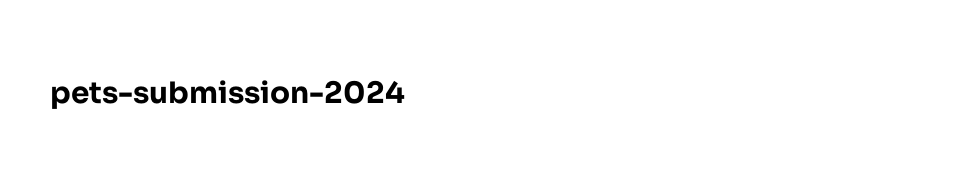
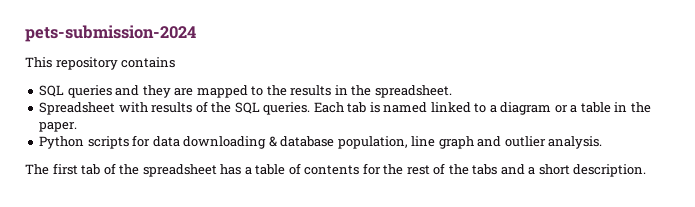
(405, 94) none -> [25,57,176,70] [39,85,452,98] [39,101,651,115] [39,122,78,132] [39,135,603,149] [25,163,647,177] // This repository contains // SQL queries and they are mapped to the results in the spreadsheet. // Spreadsheet with results of the SQL queries. Each tab is named linked to a diagram or a table in the paper. // Python scripts for data downloading & database population, line graph and outlier analysis. // The first tab of the spreadsheet has a table of contents for the rest of the tabs and a short description.

